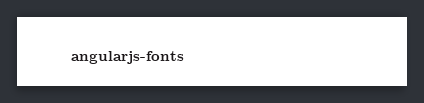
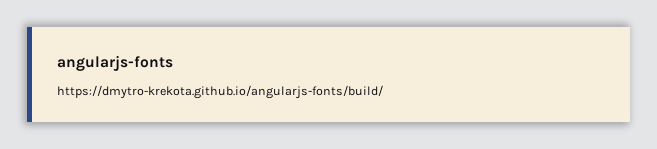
(184, 57) none -> [57,85,383,99] // https://dmytro-krekota.github.io/angularjs-fonts/build/

